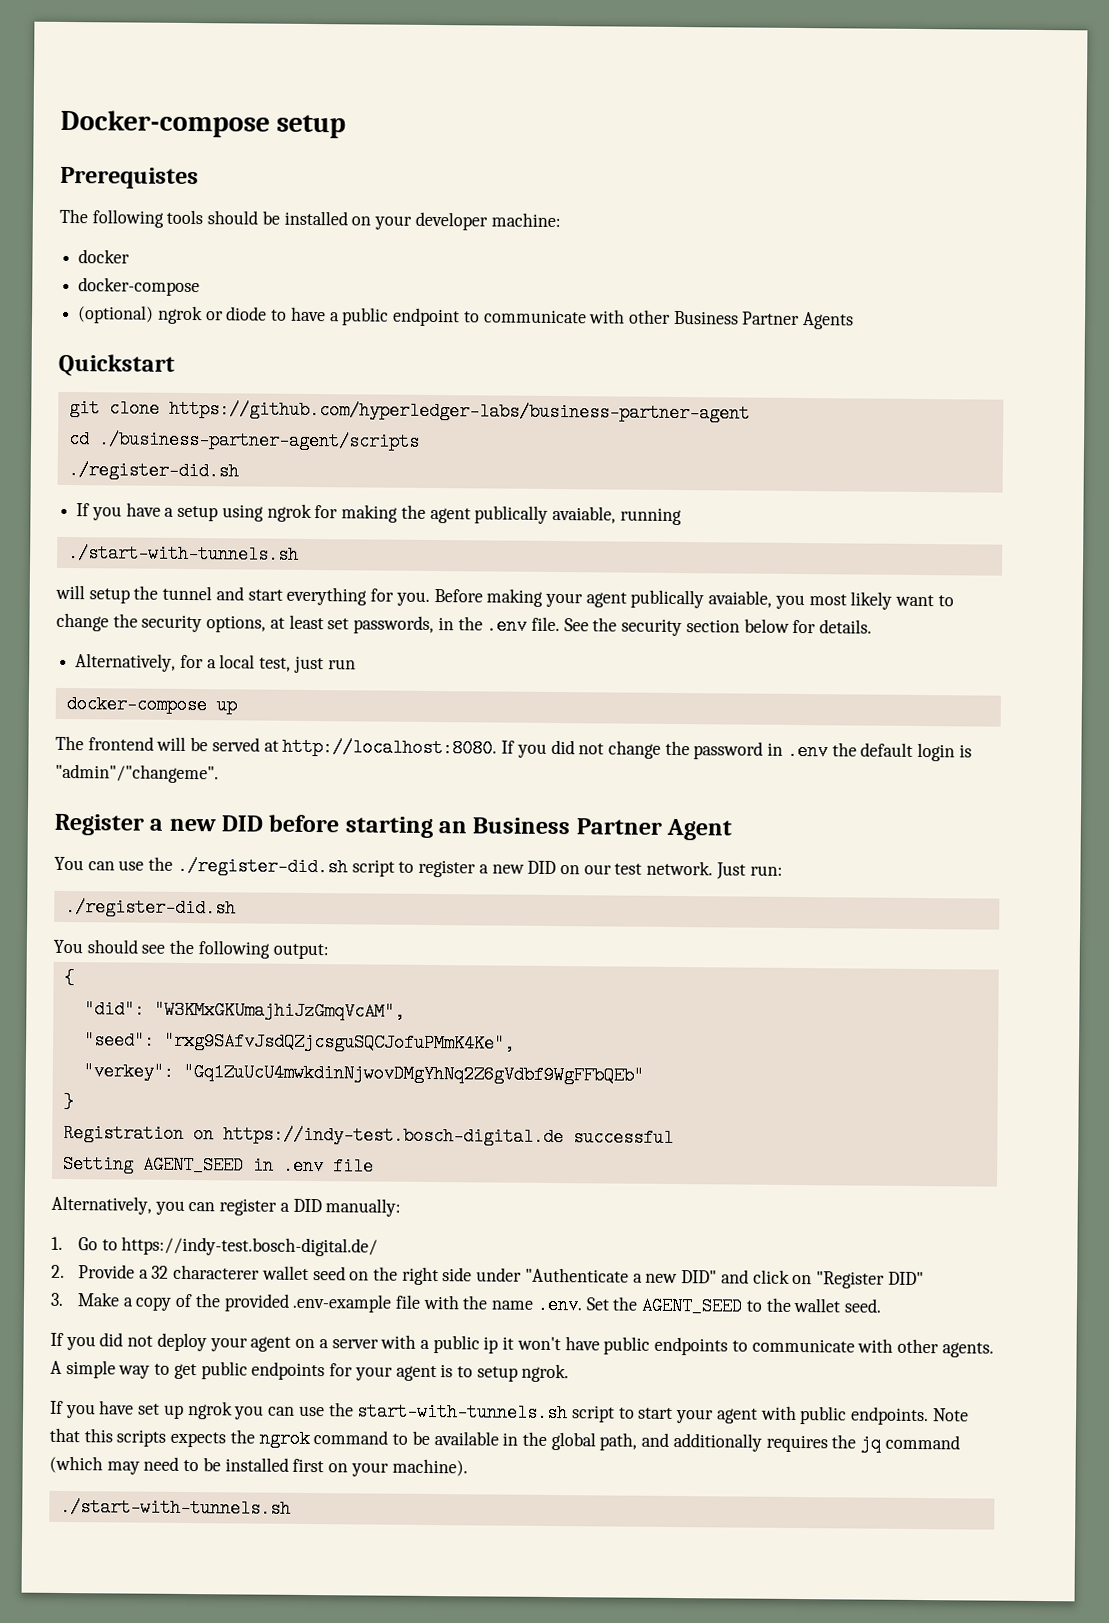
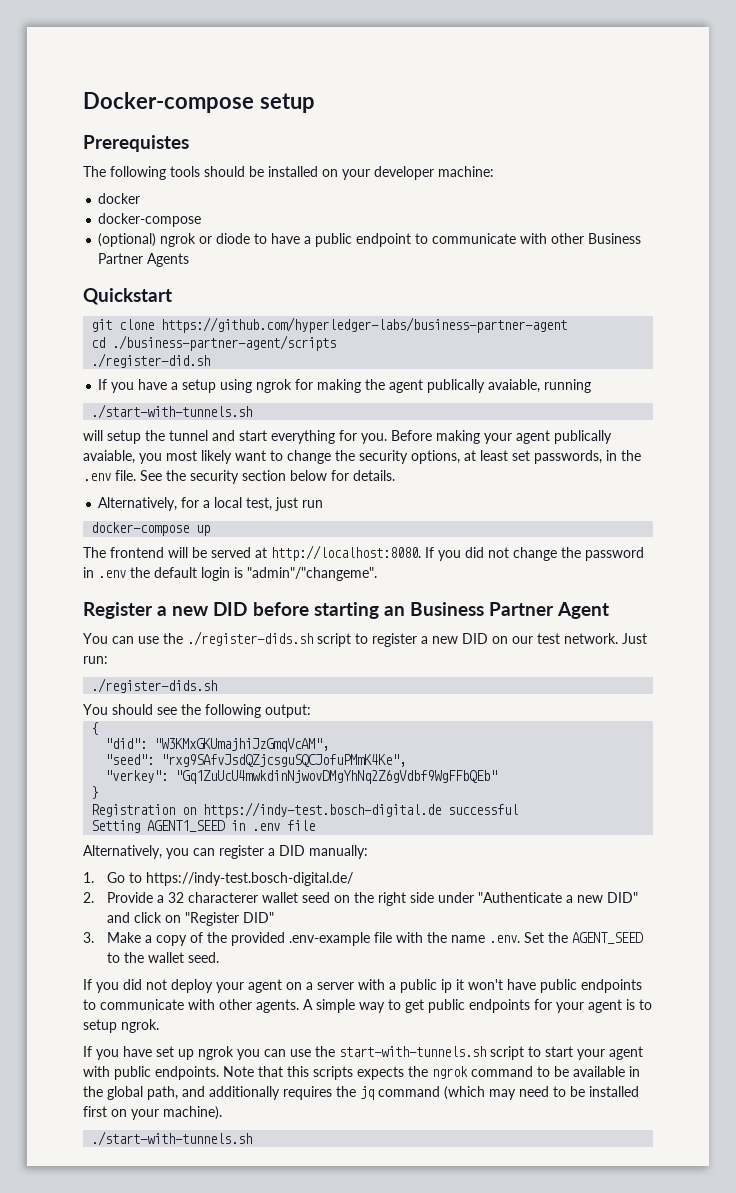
[176,856,348,877] ./register-did.sh -> [187,631,313,646] ./register-dids.sh
[64,897,236,918] ./register-did.sh -> [91,678,218,693] ./register-dids.sh
[142,1155,244,1175] AGENT_SEED -> [147,820,226,832] AGENT1_SEED

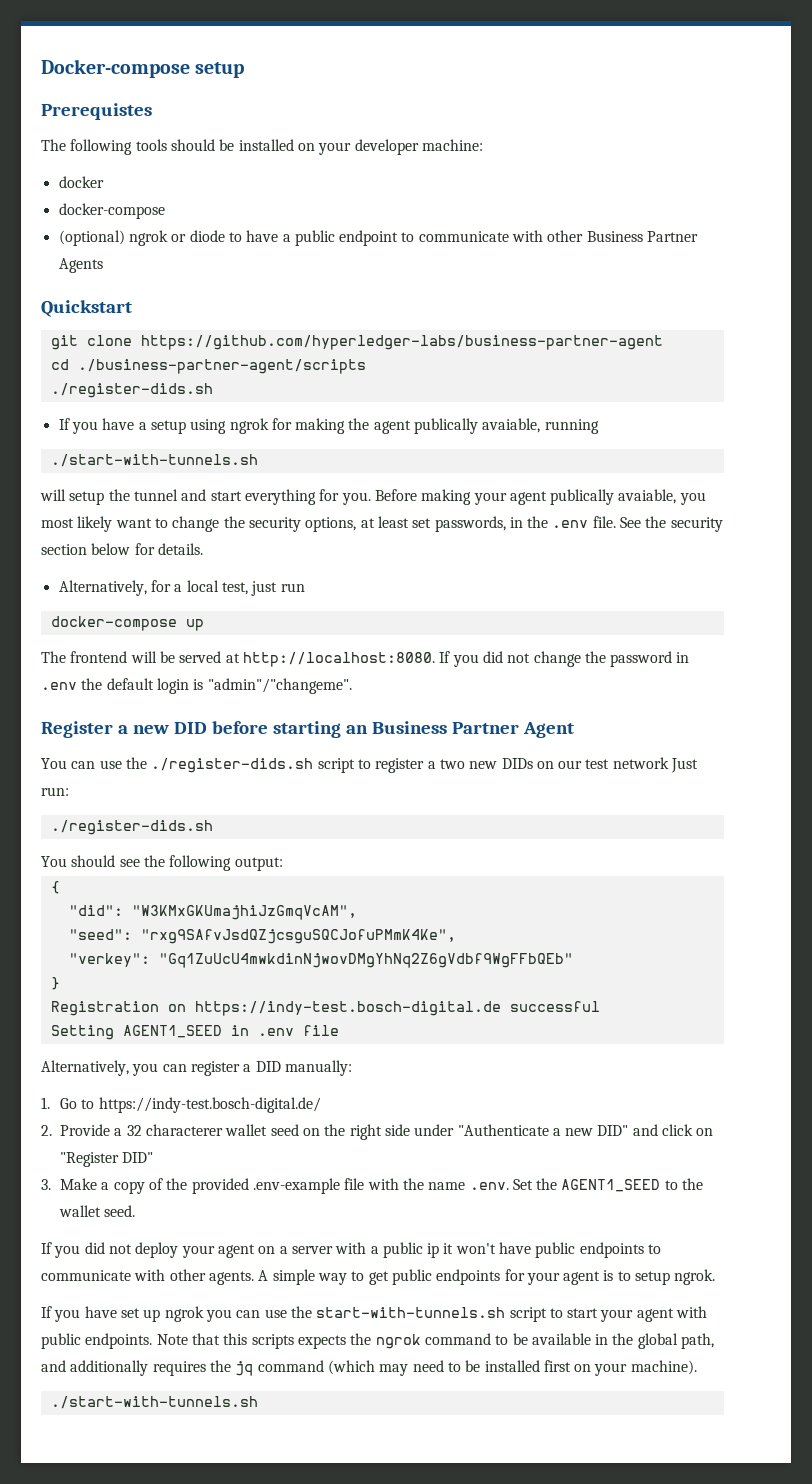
[91,353,211,368] ./register-did.sh -> [50,383,213,398] ./register-dids.sh
[432,633,488,644] new DID -> [439,758,533,769] two new DIDs
[564,633,618,644] network. -> [612,757,669,769] network
[572,932,644,944] AGENT_SEED -> [561,1179,661,1192] AGENT1_SEED

